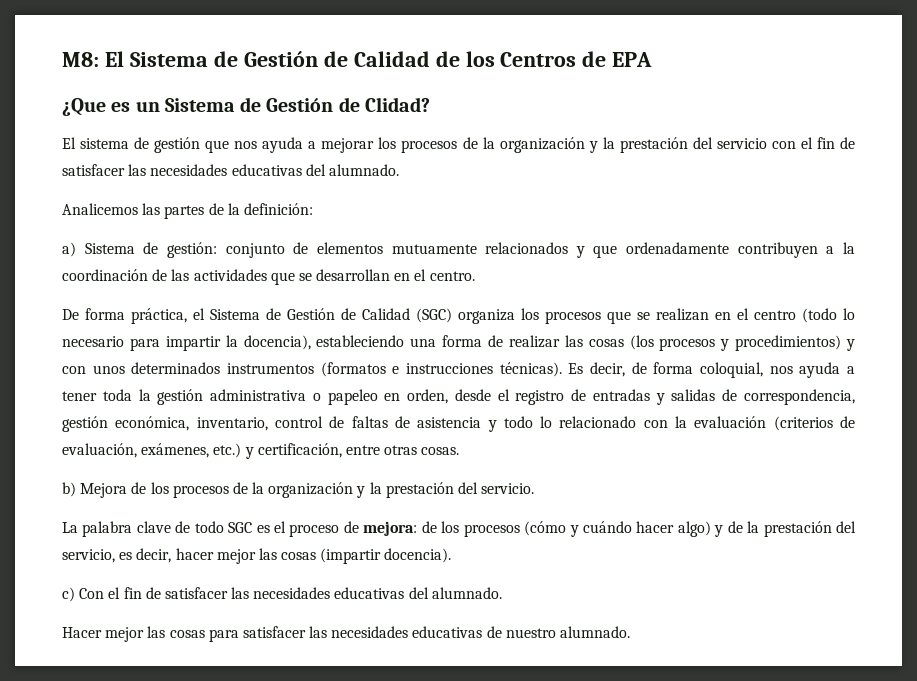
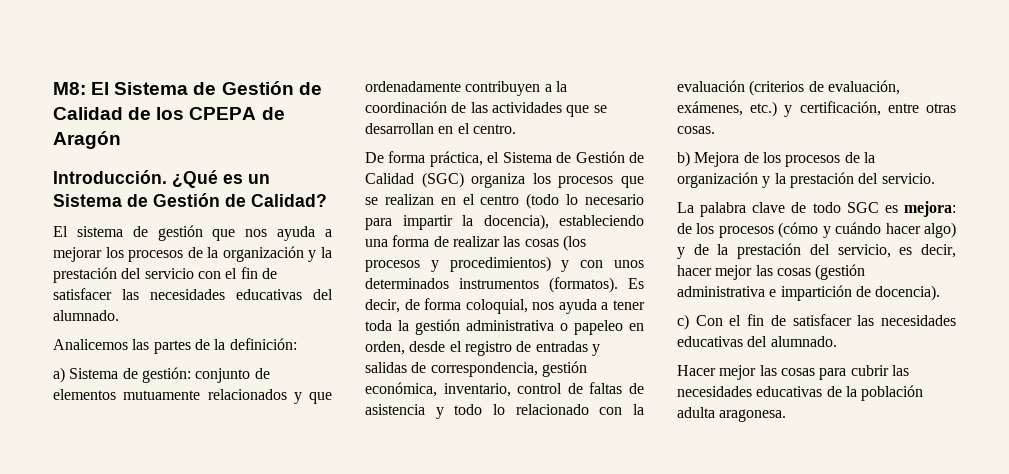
[500,51,653,67] [62,98,106,116] Centros de EPA // ¿Que -> [189,107,285,120] [53,131,121,149] [53,170,218,188] CPEPA de Aragón // Introducción. ¿Qué
[364,97,430,112] Clidad? -> [251,194,327,207] Calidad?
[320,362,562,377] (formatos e instrucciones técnicas). -> [549,277,618,293] (formatos).
[274,521,359,537] el proceso de -> (898, 209) none
[320,548,382,564] (impartir -> [815,264,866,280] [677,285,871,301] (gestión administrativa e impartición de
[242,626,306,638] satisfacer -> [850,365,889,376] cubrir
[505,626,631,638] nuestro alumnado. -> [845,385,924,401] [677,407,787,422] la población adulta aragonesa.

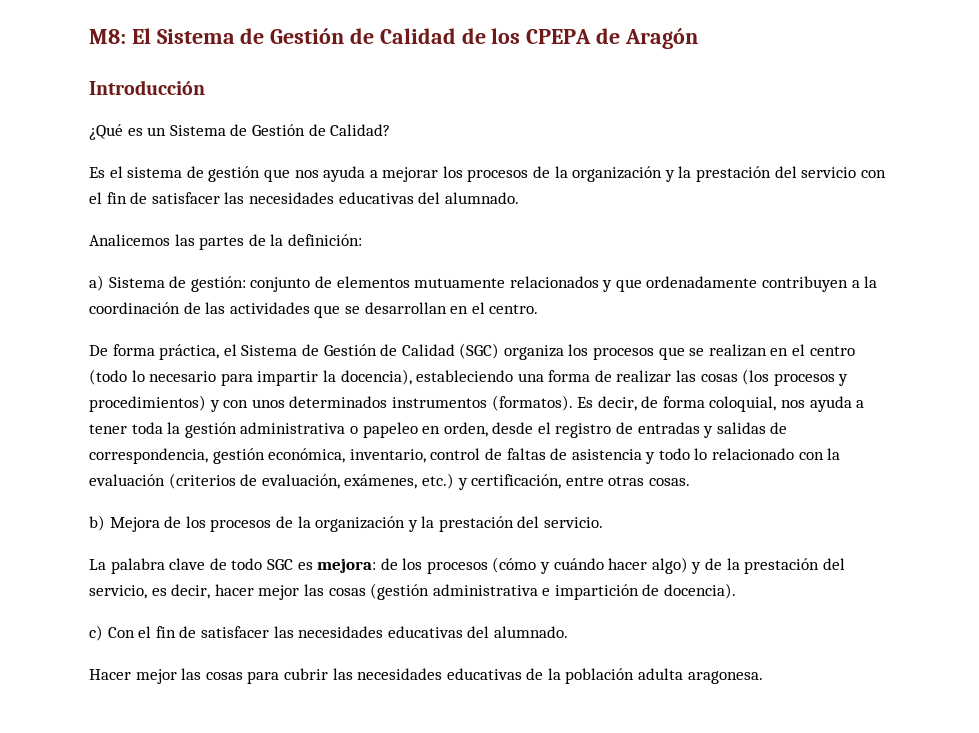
[53,170,167,184] Introducción. -> [89,80,205,95] Introducción //
[53,226,68,237] El -> [89,166,123,178] Es el

